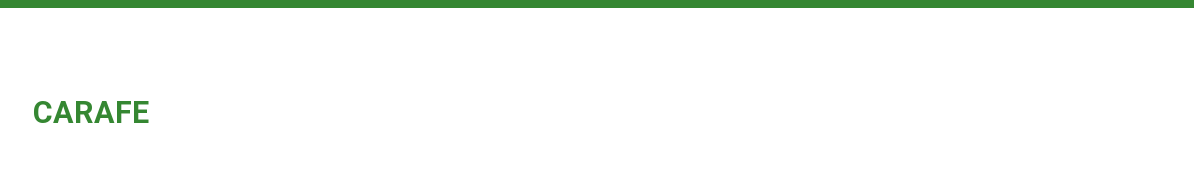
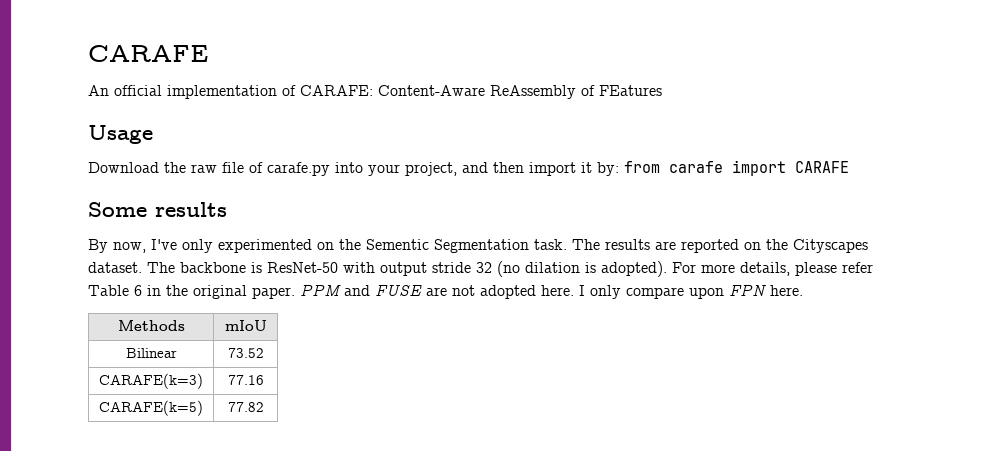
[33,101,149,123] CARAFE -> [88,45,208,62] [88,85,662,99] [88,125,153,144] [88,160,849,176] [88,202,227,217] [88,239,868,253] [88,261,873,277] [88,284,803,299] [117,320,185,331] [224,320,267,331] [125,348,177,358] [227,348,264,358] [99,373,203,389] [227,375,264,385] [99,400,203,416] [227,402,264,412] CARAFE // An official implementation of CARAFE: Content-Aware ReAssembly of FEatures // Usage // Download the raw file of carafe.py into your project, and then import it by: from carafe import CARAFE // Some results // By now, I've only experimented on the Sementic Segmentation task. The results are reported on the Cityscapes dataset. The backbone is ResNet-50 with output stride 32 (no dilation is adopted). For more details, please refer Table 6 in the original paper. PPM and FUSE are not adopted here. I only compare upon FPN here. // Methods | mIoU // Bilinear | 73.52 // CARAFE(k=3) | 77.16 // CARAFE(k=5) | 77.82

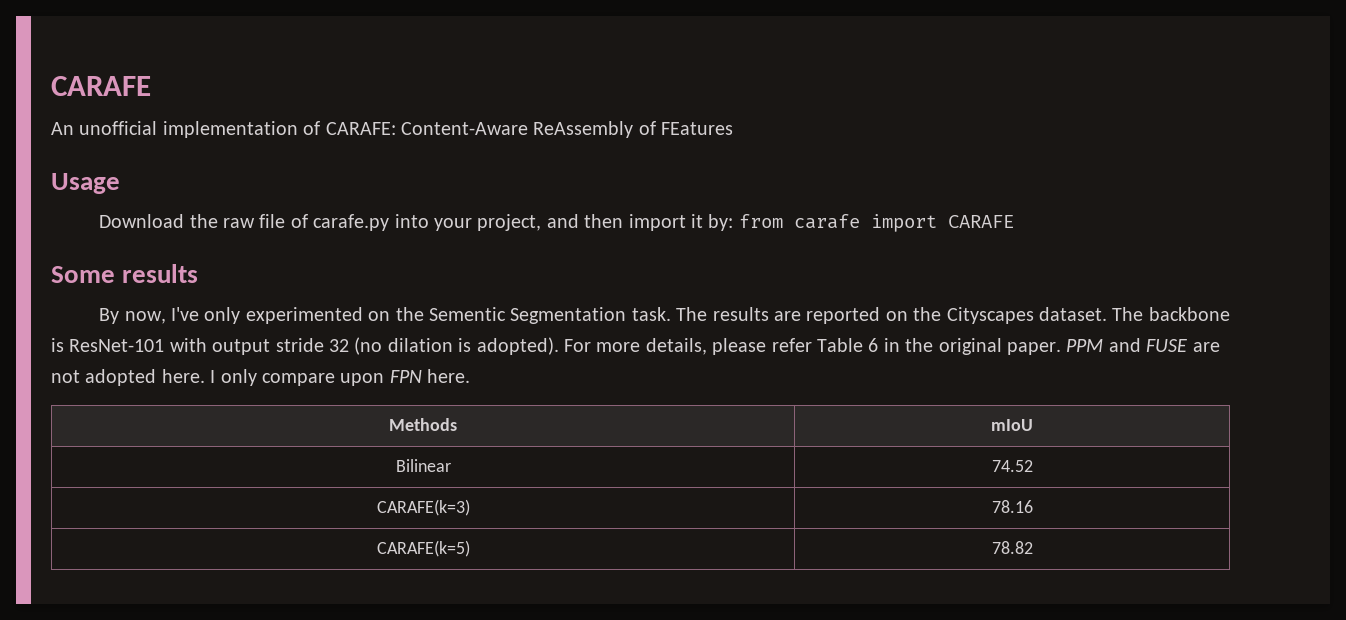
[114,85,162,96] official -> [79,121,158,135] unofficial
[267,262,338,273] ResNet-50 -> [69,339,165,352] ResNet-101
[227,348,264,358] 73.52 -> [991,460,1033,472] 74.52
[227,375,264,385] 77.16 -> [991,500,1033,513] 78.16
[227,402,264,412] 77.82 -> [991,541,1033,554] 78.82

